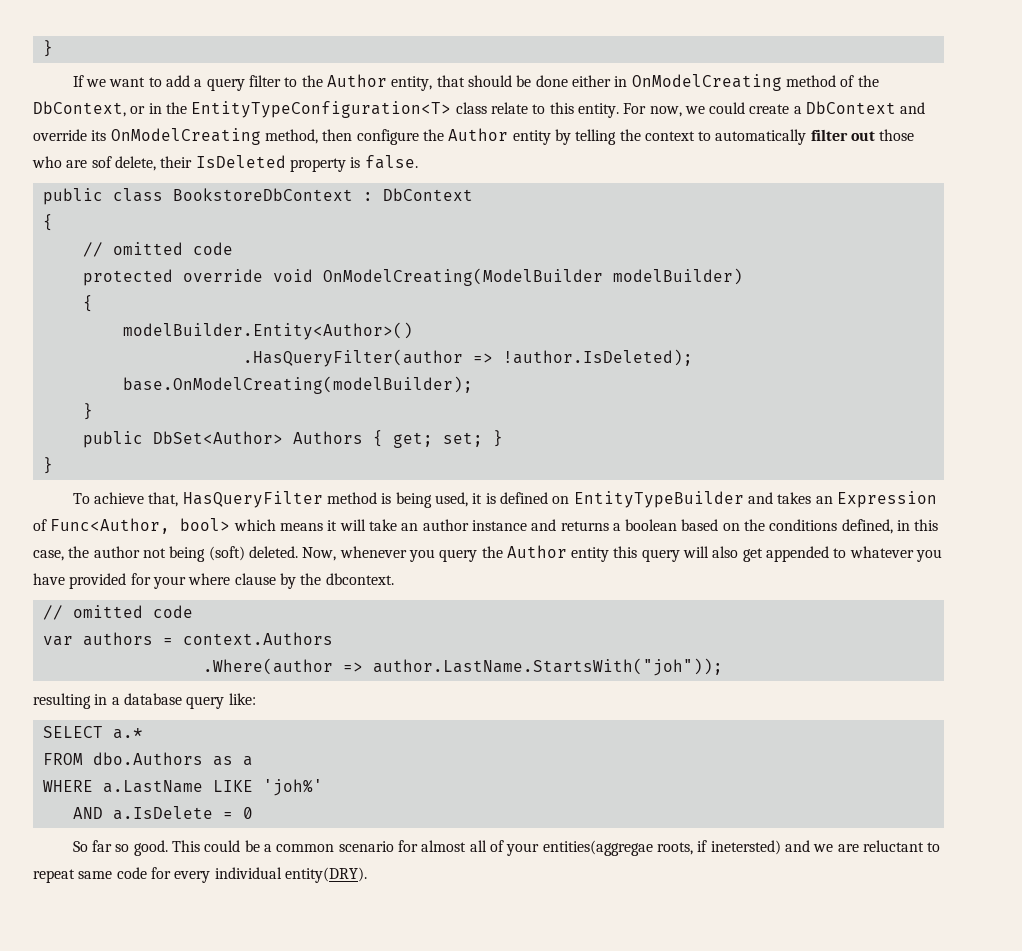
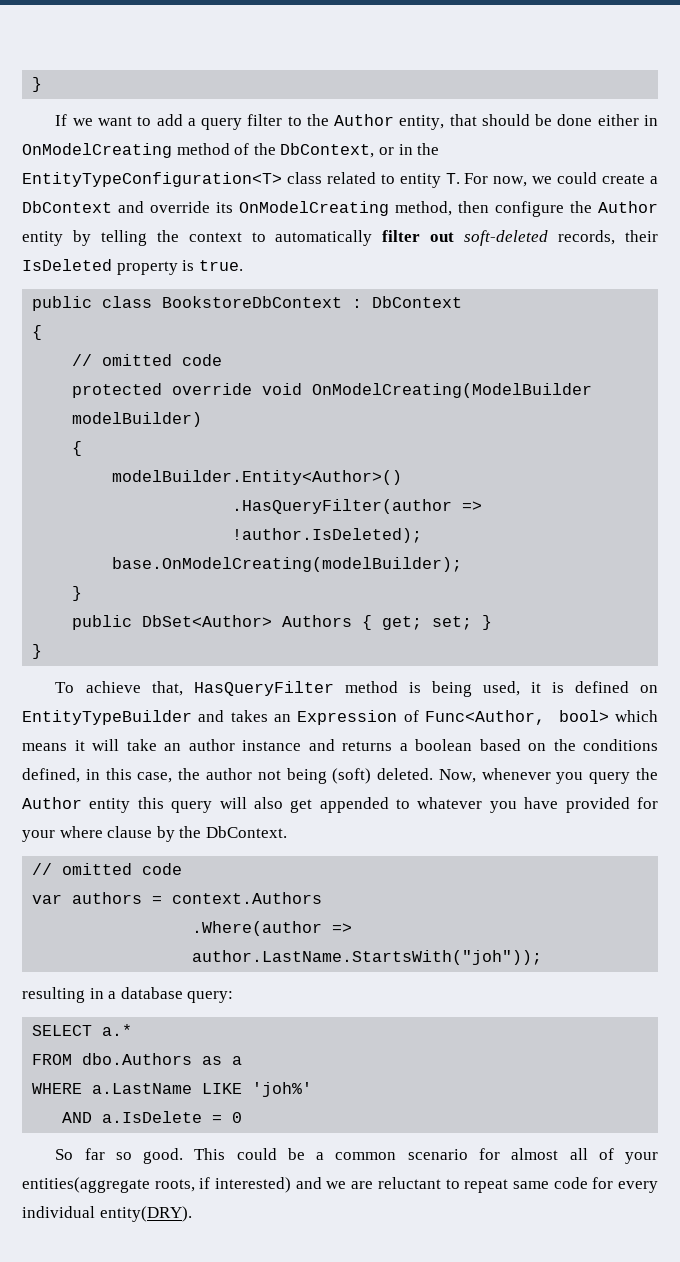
[490,102,619,118] relate to this entity. -> [326,172,460,188] related to entity T.
[879,129,915,141] [32,156,156,171] those who are sof delete, -> [464,230,616,246] soft-deleted records,
[364,155,418,169] false. -> [198,260,243,271] true.
[325,573,394,585] dbcontext. -> [205,826,287,838] DbContext.
[186,693,256,709] query like: -> [187,991,234,1003] query:
[542,840,653,856] entities(aggregae -> [22,1177,150,1193] entities(aggregate
[710,840,781,855] inetersted) -> [215,1177,292,1193] interested)

